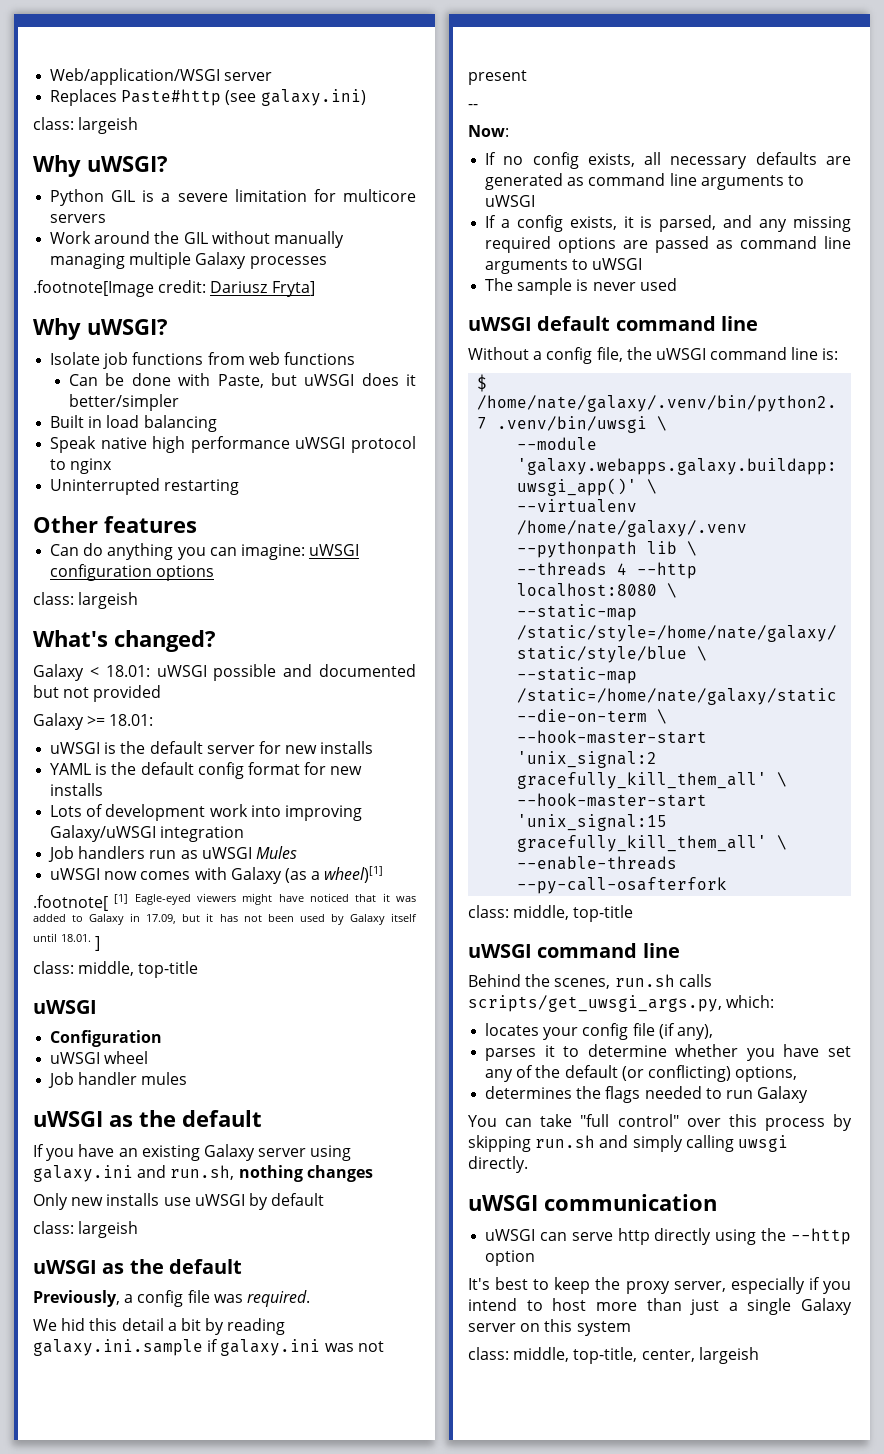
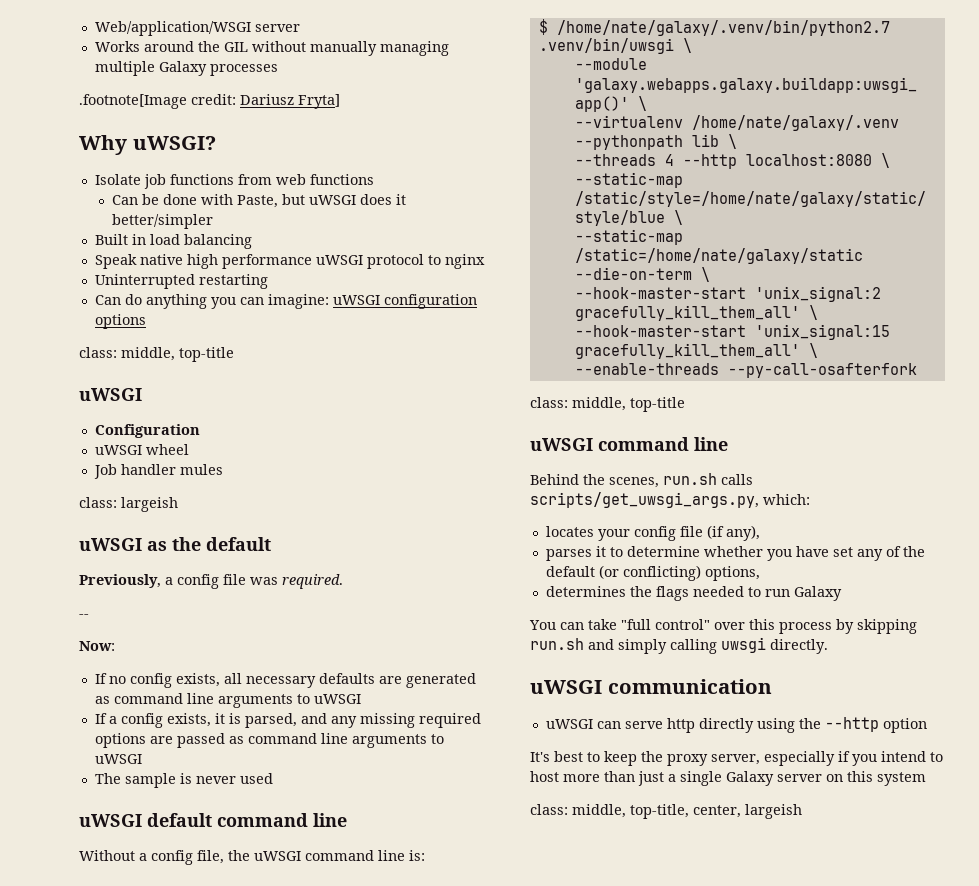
[50,89,366,106] [33,117,139,134] [33,155,168,177] [50,189,416,206] [50,214,107,223] [50,231,92,244] Replaces Paste#http (see galaxy.ini) // class: largeish // Why uWSGI? // Python GIL is a severe limitation for multicore servers // Work -> [94,41,140,52] Works
[33,516,197,533] // Other features -> (268, 281) none
[33,592,139,609] [33,630,216,652] [33,664,416,681] [33,685,162,702] [33,713,154,730] [50,741,374,754] [50,762,363,779] [50,783,104,796] [50,804,362,821] [50,825,245,842] [48,846,297,862] [50,866,384,884] [33,893,416,911] [33,913,417,925] [33,933,101,951] // class: largeish // What's changed? // Galaxy < 18.01: uWSGI possible and documented but not provided // Galaxy >= 18.01: // uWSGI is the default server for new installs // YAML is the default config format for new installs // Lots of development work into improving Galaxy/uWSGI integration // Job handlers run as uWSGI Mules // uWSGI now comes with Galaxy (as a wheel)[1] // .footnote[ [1] Eagle-eyed viewers might have noticed that it was added to Galaxy in 17.09, but it has not been used by Galaxy itself until 18.01. ] -> (146, 321) none
[33,1110,262,1127] [33,1144,352,1161] [33,1165,373,1182] [33,1193,325,1210] // uWSGI as the default // If you have an existing Galaxy server using galaxy.ini and run.sh, nothing changes // Only new installs use uWSGI by default -> (223, 469) none
[33,1318,286,1335] [33,1339,384,1356] [468,70,527,85] // We hid this detail a bit by reading galaxy.ini.sample if galaxy.ini was not present -> (343, 581) none

